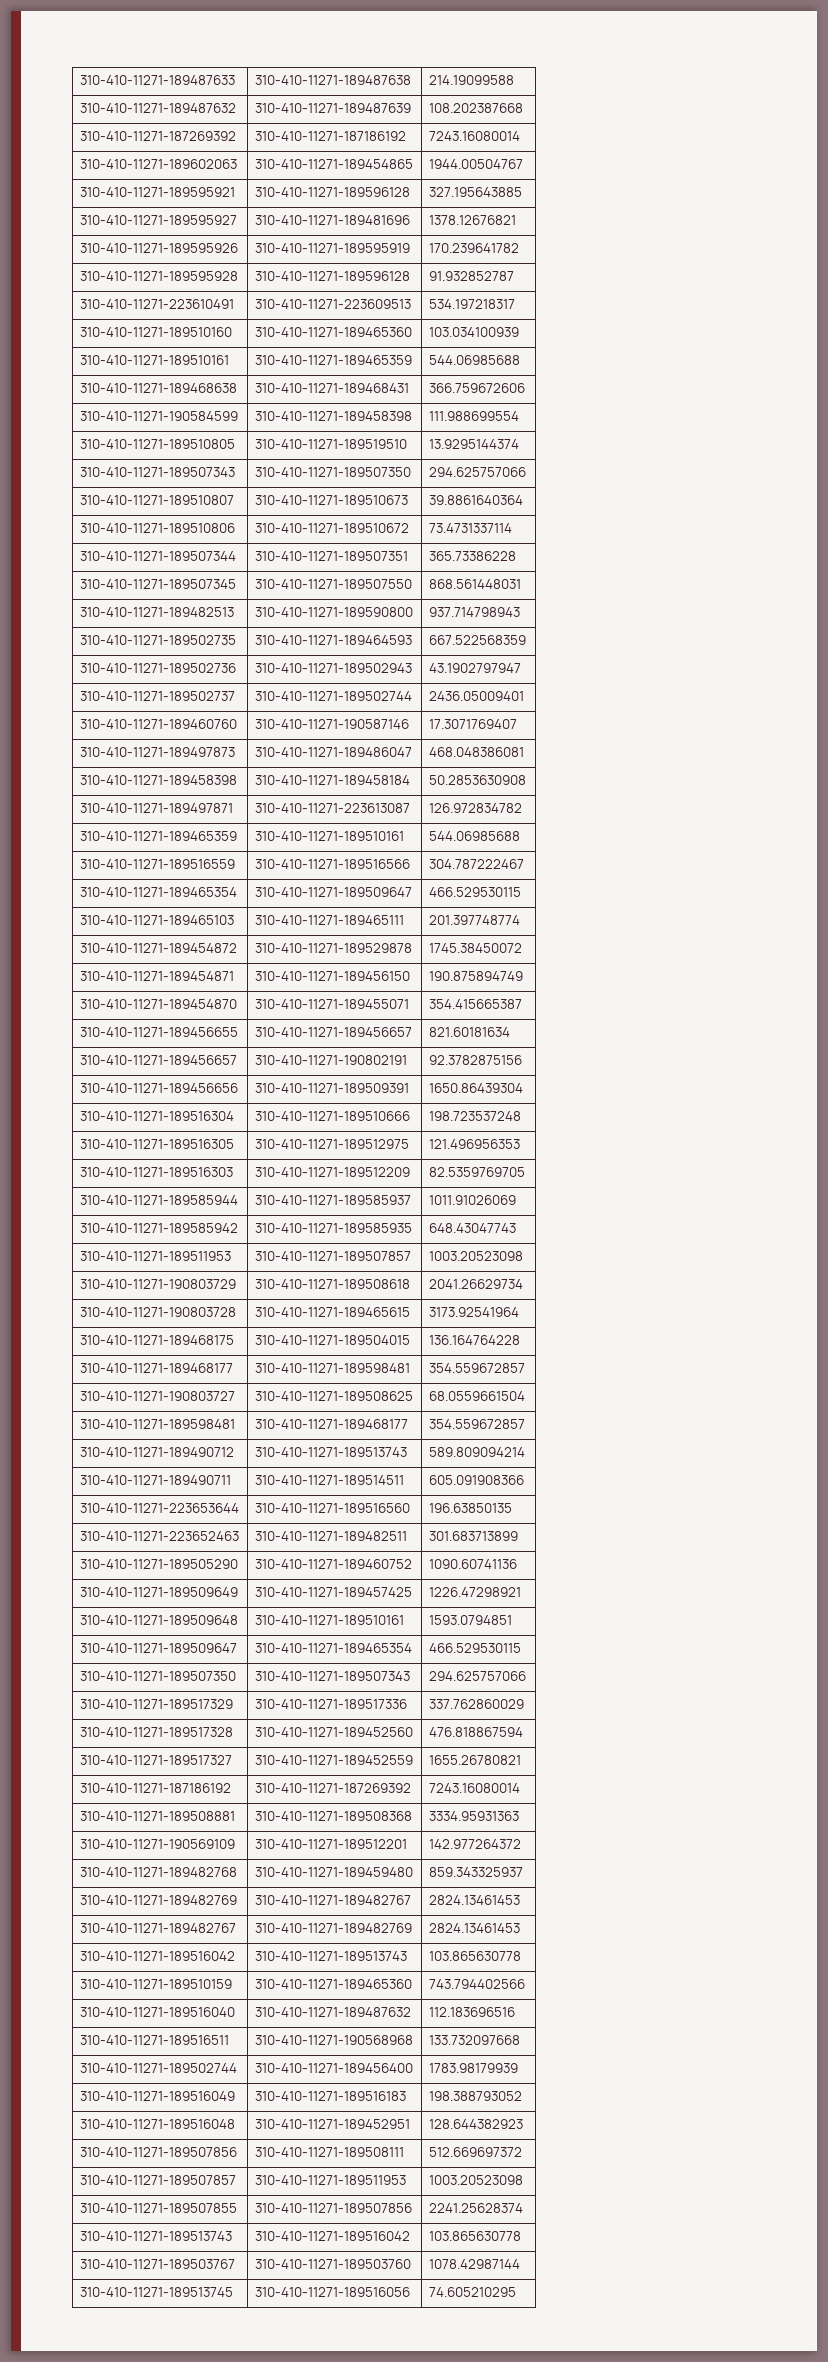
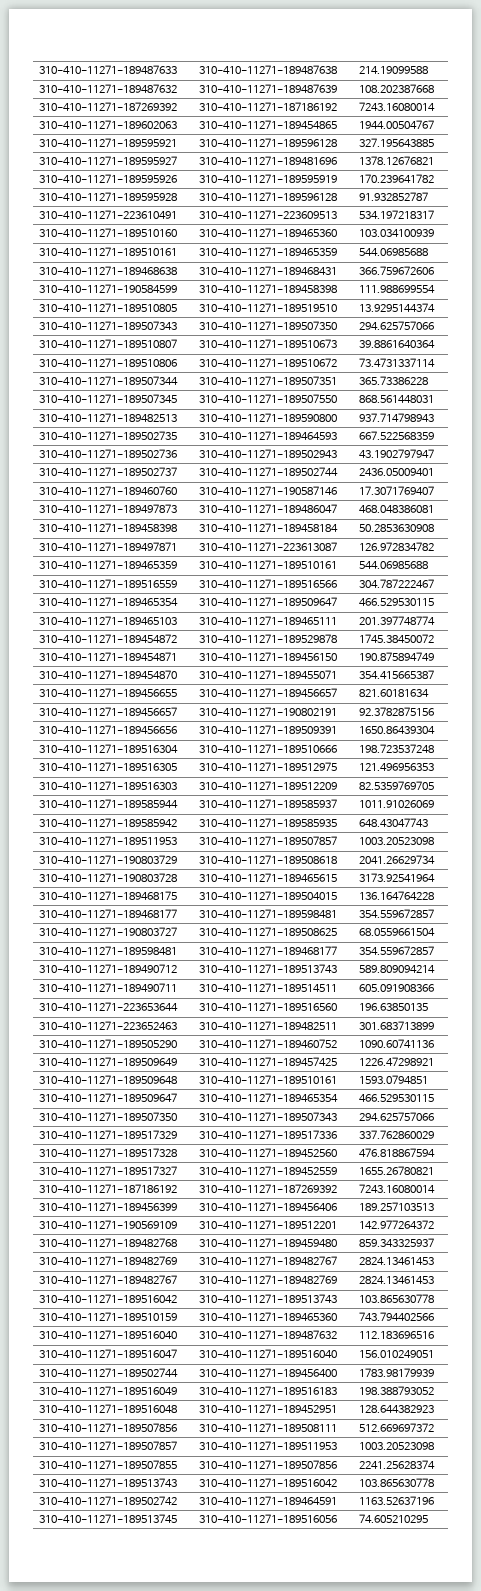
[79,1811,235,1821] [254,1811,412,1821] [428,1811,519,1821] 310-410-11271-189508881 | 310-410-11271-189508368 | 3334.95931363 -> [38,1202,177,1211] [198,1202,337,1211] [358,1202,434,1211] 310-410-11271-189456399 | 310-410-11271-189456406 | 189.257103513
[79,2035,229,2045] [254,2035,413,2045] [428,2035,520,2045] 310-410-11271-189516511 | 310-410-11271-190568968 | 133.732097668 -> [38,1349,177,1358] [198,1349,337,1358] [358,1350,434,1358] 310-410-11271-189516047 | 310-410-11271-189516040 | 156.010249051
[79,2259,235,2269] [254,2259,411,2269] [428,2259,520,2269] 310-410-11271-189503767 | 310-410-11271-189503760 | 1078.42987144 -> [38,1496,177,1505] [198,1496,337,1505] [358,1496,434,1505] 310-410-11271-189502742 | 310-410-11271-189464591 | 1163.52637196

